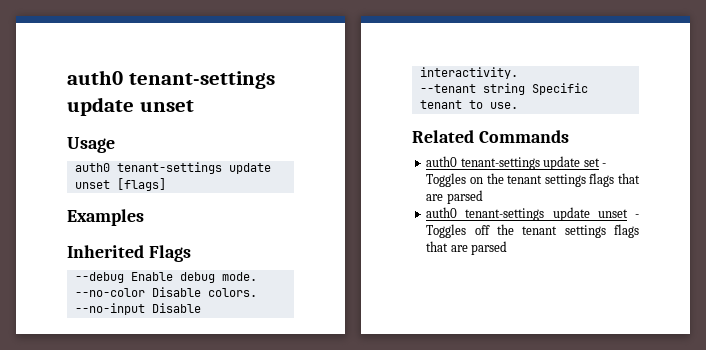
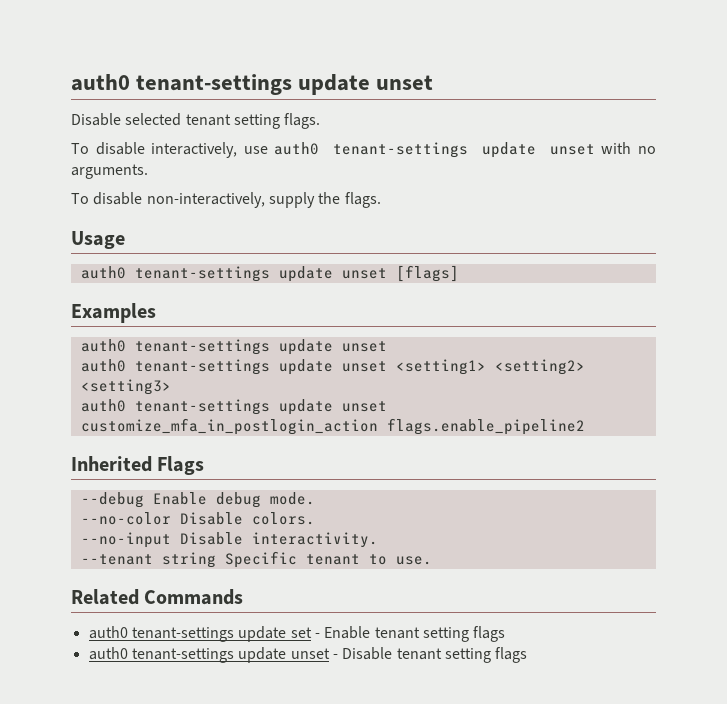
[67,70,275,89] [67,97,194,116] auth0 tenant-settings update unset -> [71,74,434,95] [71,113,321,129] [71,142,656,158] [71,164,148,179] [71,192,381,208] auth0 tenant-settings update unset // Disable selected tenant setting flags. // To disable interactively, use auth0 tenant-settings update unset with no arguments. // To disable non-interactively, supply the flags.
(144, 217) none -> [80,339,387,355] [80,359,585,375] [80,379,171,395] [80,399,387,415] [80,418,585,435] // auth0 tenant-settings update unset // auth0 tenant-settings update unset <setting1> <setting2> <setting3> // auth0 tenant-settings update unset customize_mfa_in_postlogin_action flags.enable_pipeline2
[426,173,640,187] [426,190,483,204] Toggles on the tenant settings flags that are parsed -> [324,626,506,642] Enable tenant setting flags
[426,224,639,238] [426,241,508,255] Toggles off the tenant settings flags that are parsed -> [342,647,528,663] Disable tenant setting flags

